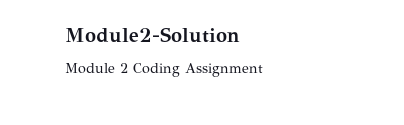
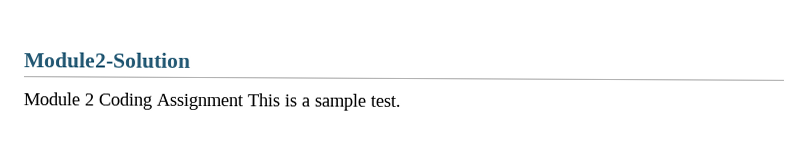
(263, 70) none -> [247,93,401,111] This is a sample test.

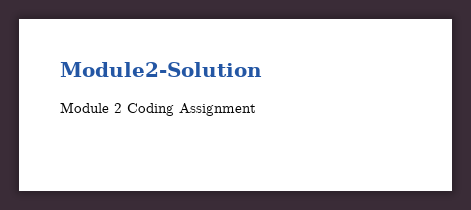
[247,93,401,111] This is a sample test. -> (256, 109) none

